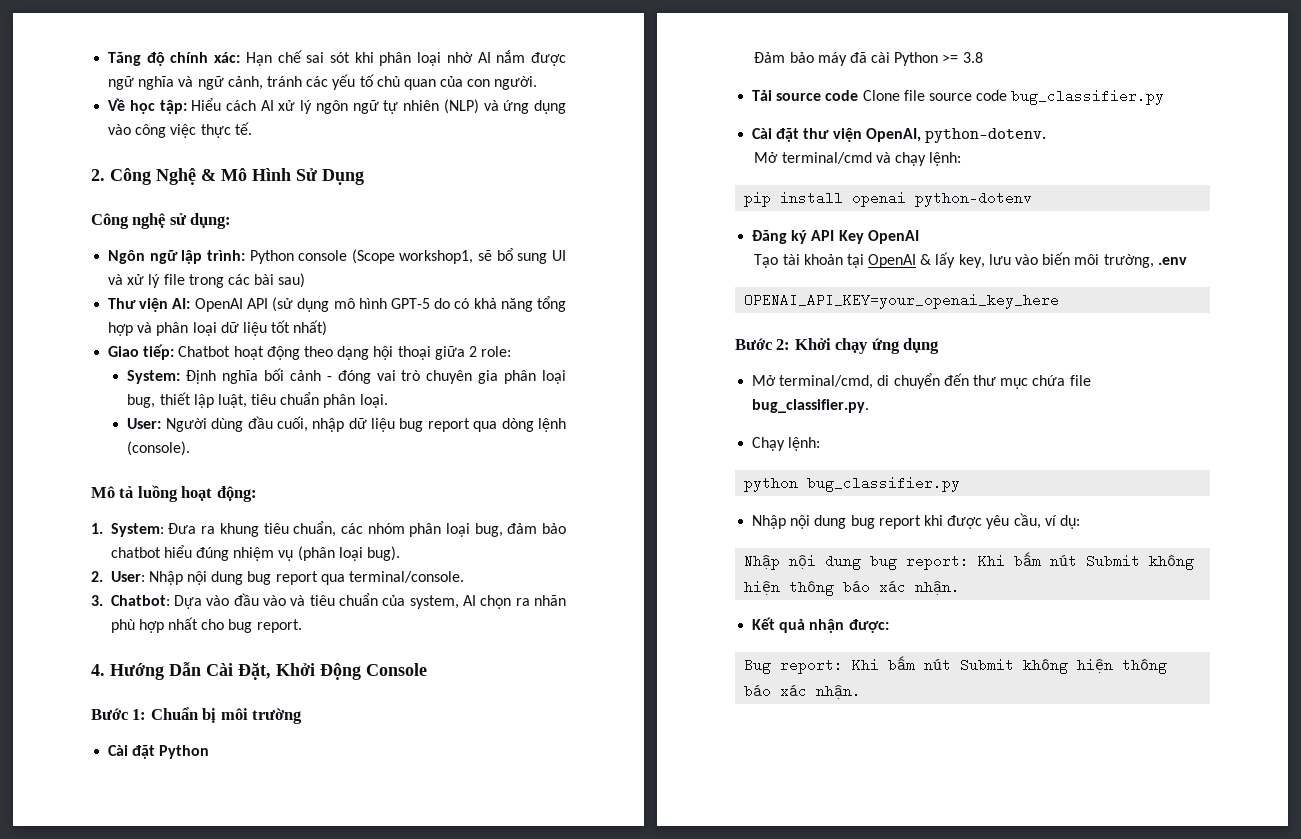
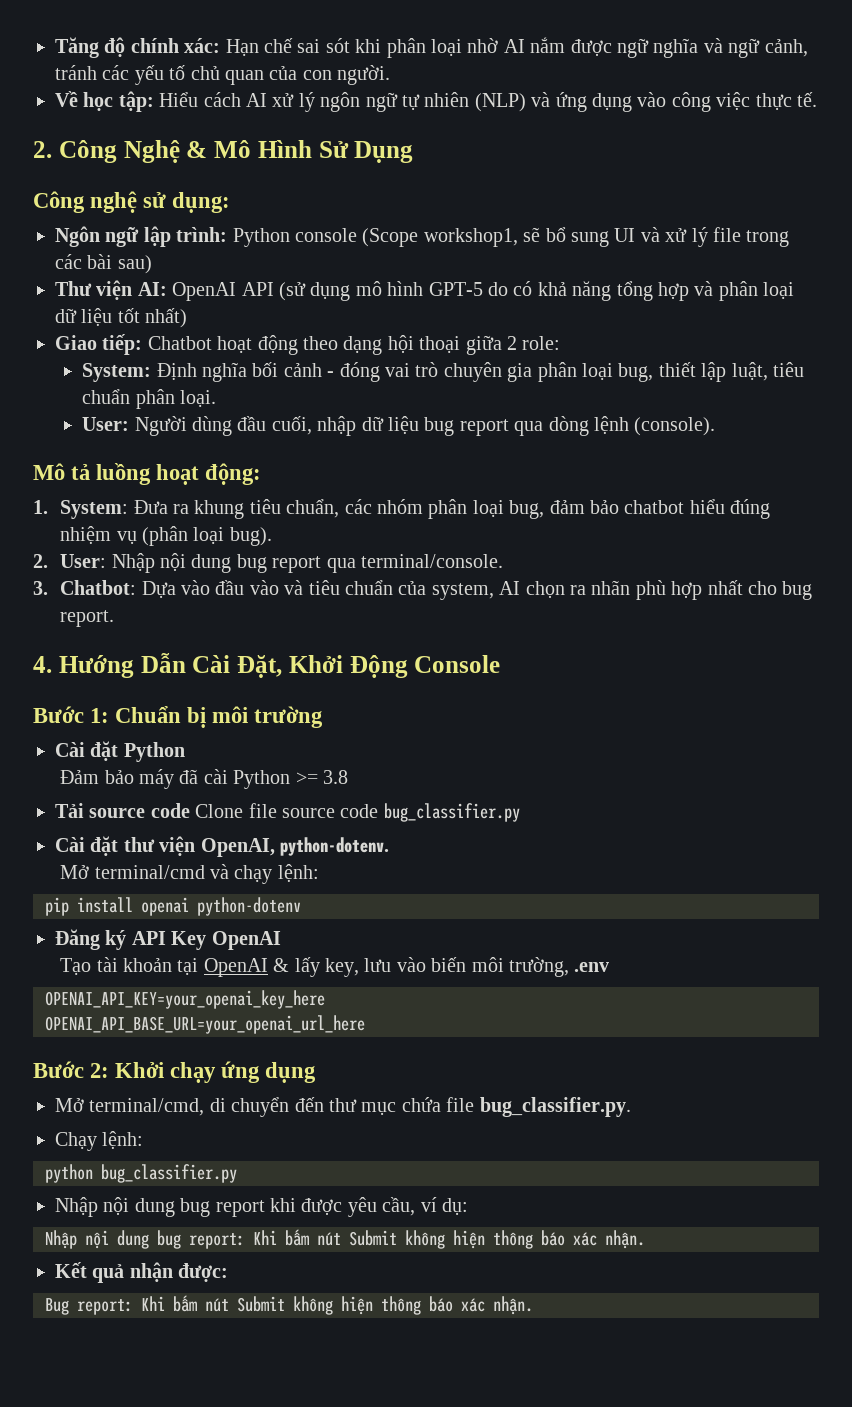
(1060, 301) none -> [45,1015,365,1034] // OPENAI_API_BASE_URL=your_openai_url_here

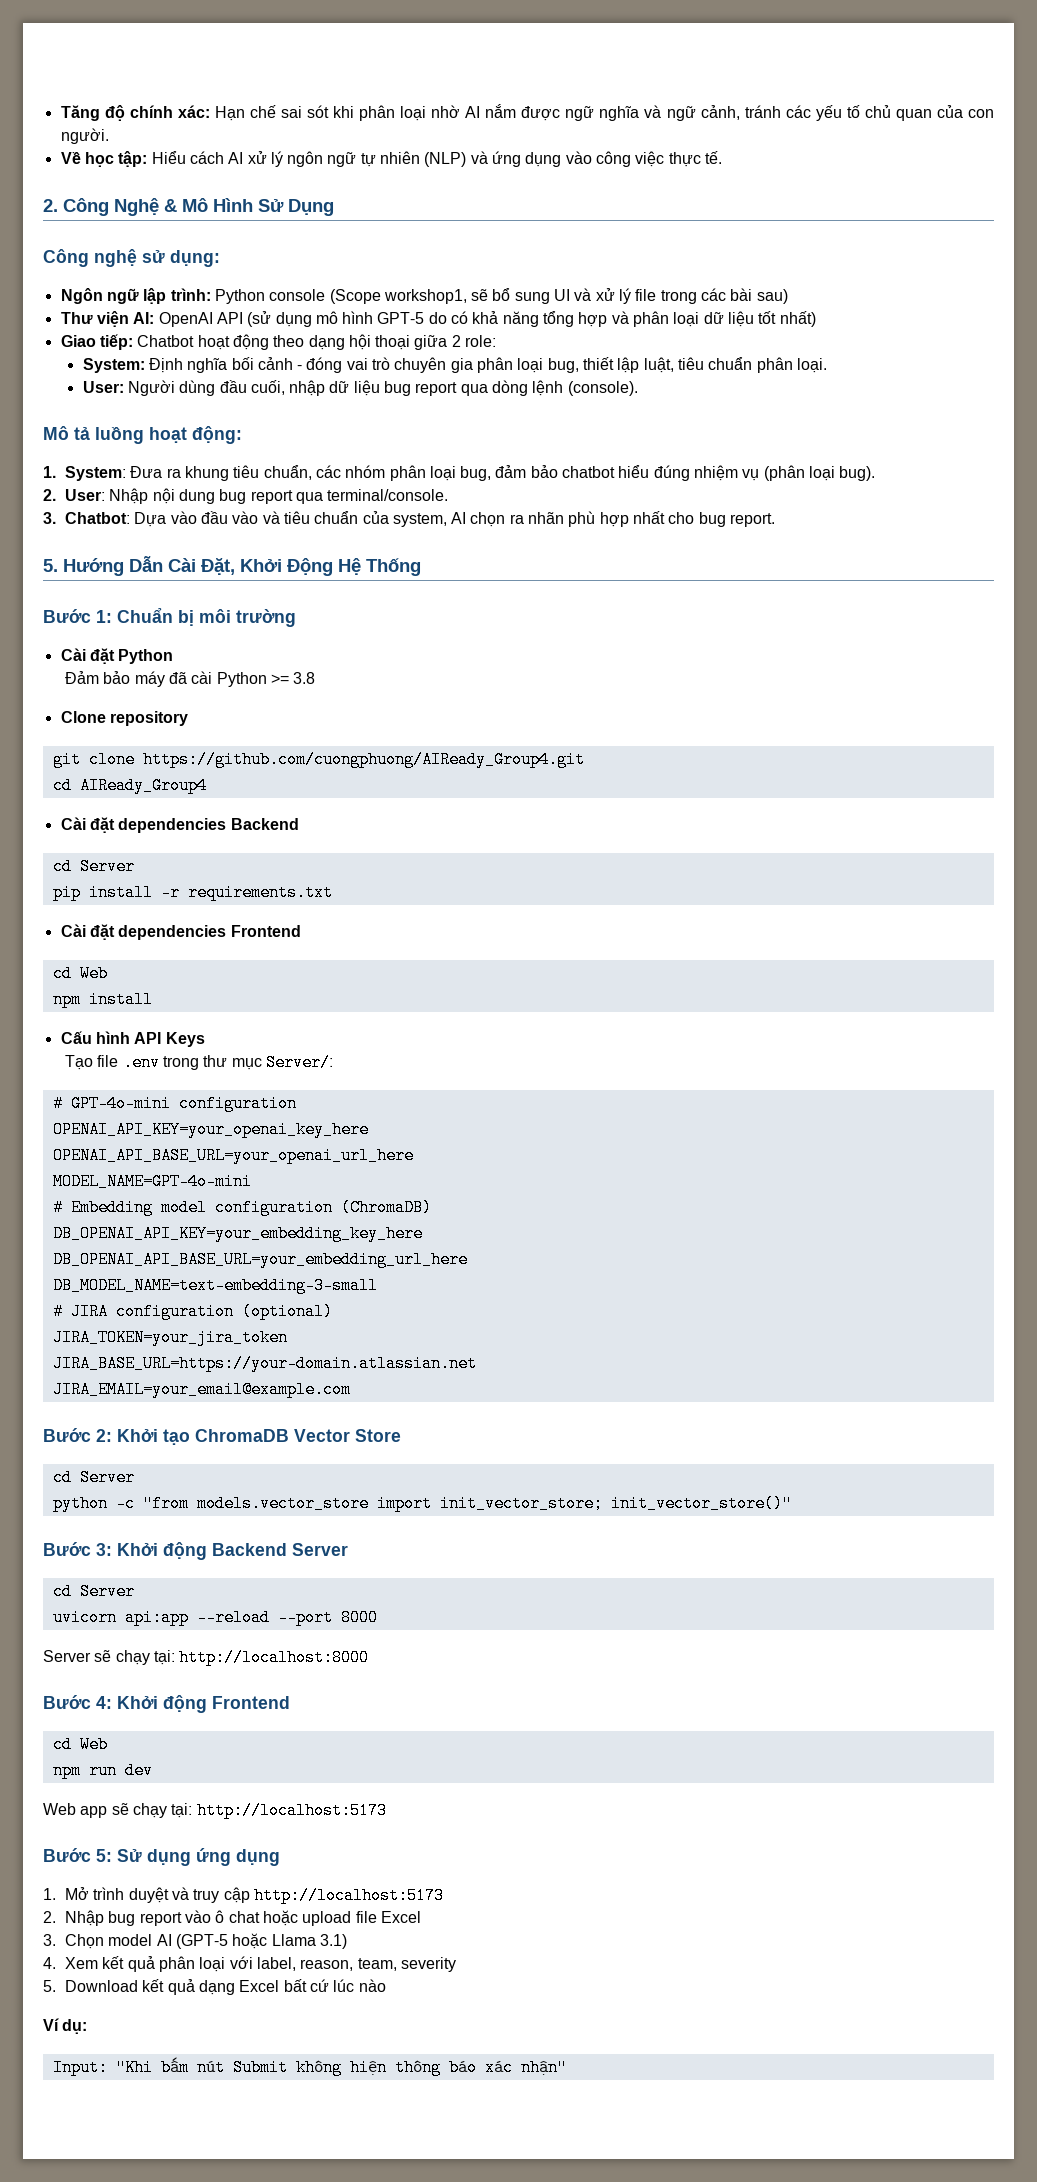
[33,656,52,673] 4. -> [43,559,58,572] 5.
[414,655,501,673] Console -> [338,558,421,576] Hệ Thống
[55,803,520,822] [55,836,389,857] [60,864,319,884] [45,897,301,916] [55,929,281,950] [60,957,610,977] [45,990,325,1009] [45,1015,365,1034] [33,1061,317,1083] [55,1097,631,1117] [55,1131,144,1151] [45,1164,237,1183] [55,1197,468,1217] [45,1229,645,1249] [55,1262,229,1283] [45,1295,533,1315] Tải source code Clone file source code bug_classifier.py // Cài đặt thư viện OpenAI, python-dotenv. // Mở terminal/cmd và chạy lệnh: // pip install openai python-dotenv // Đăng ký API Key OpenAI // Tạo tài khoản tại OpenAI & lấy key, lưu vào biến môi trường, .env // OPENAI_API_KEY=your_openai_key_here // OPENAI_API_BASE_URL=your_openai_url_here // Bước 2: Khởi chạy ứng dụng // Mở terminal/cmd, di chuyển đến thư mục chứa file bug_classifier.py. // Chạy lệnh: // python bug_classifier.py // Nhập nội dung bug report khi được yêu cầu, ví dụ: // Nhập nội dung bug report: Khi bấm nút Submit không hiện thông báo xác nhận. // Kết quả nhận được: // Bug report: Khi bấm nút Submit không hiện thông báo xác nhận. -> [60,711,188,726] [52,751,585,768] [52,777,207,794] [60,817,299,833] [52,858,135,875] [52,884,333,901] [60,924,301,940] [52,965,108,982] [52,991,153,1008] [60,1031,205,1047] [64,1054,333,1071] [52,1095,297,1112] [52,1121,369,1138] [52,1147,414,1164] [52,1173,252,1190] [52,1199,432,1216] [52,1225,423,1242] [52,1251,468,1268] [52,1277,378,1294] [52,1303,333,1320] [52,1329,288,1346] [52,1355,477,1372] [52,1381,351,1398] [43,1428,401,1445] [52,1469,135,1486] [52,1495,792,1512] [43,1542,348,1560] [52,1583,135,1600] [52,1609,378,1626] [43,1649,370,1666] [43,1695,290,1713] [52,1736,108,1753] [52,1762,153,1779] [43,1802,387,1819] [43,1848,280,1866] [43,1887,444,1904] [43,1910,421,1926] [43,1933,347,1949] [43,1956,456,1972] [43,1979,386,1995] [43,2018,88,2034] [52,2057,567,2076] Clone repository // git clone https://github.com/cuongphuong/AIReady_Group4.git // cd AIReady_Group4 // Cài đặt dependencies Backend // cd Server // pip install -r requirements.txt // Cài đặt dependencies Frontend // cd Web // npm install // Cấu hình API Keys // Tạo file .env trong thư mục Server/: // # GPT-4o-mini configuration // OPENAI_API_KEY=your_openai_key_here // OPENAI_API_BASE_URL=your_openai_url_here // MODEL_NAME=GPT-4o-mini // # Embedding model configuration (ChromaDB) // DB_OPENAI_API_KEY=your_embedding_key_here // DB_OPENAI_API_BASE_URL=your_embedding_url_here // DB_MODEL_NAME=text-embedding-3-small // # JIRA configuration (optional) // JIRA_TOKEN=your_jira_token // JIRA_BASE_URL=https://your-domain.atlassian.net // JIRA_EMAIL=your_email@example.com // Bước 2: Khởi tạo ChromaDB Vector Store // cd Server // python -c "from models.vector_store import init_vector_store; init_vector_store()" // Bước 3: Khởi động Backend Server // cd Server // uvicorn api:app --reload --port 8000 // Server sẽ chạy tại: http://localhost:8000 // Bước 4: Khởi động Frontend // cd Web // npm run dev // Web app sẽ chạy tại: http://localhost:5173 // Bước 5: Sử dụng ứng dụng // 1. Mở trình duyệt và truy cập http://localhost:5173 // 2. Nhập bug report vào ô chat hoặc upload file Excel // 3. Chọn model AI (GPT-5 hoặc Llama 3.1) // 4. Xem kết quả phân loại với label, reason, team, severity // 5. Download kết quả dạng Excel bất cứ lúc nào // Ví dụ: // Input: "Khi bấm nút Submit không hiện thông báo xác nhận"

